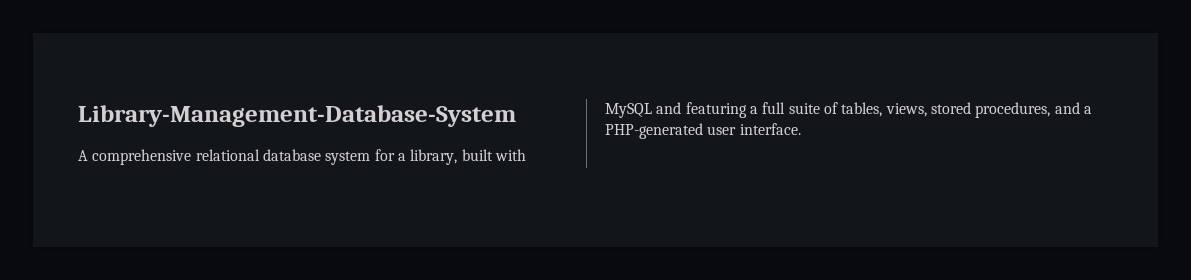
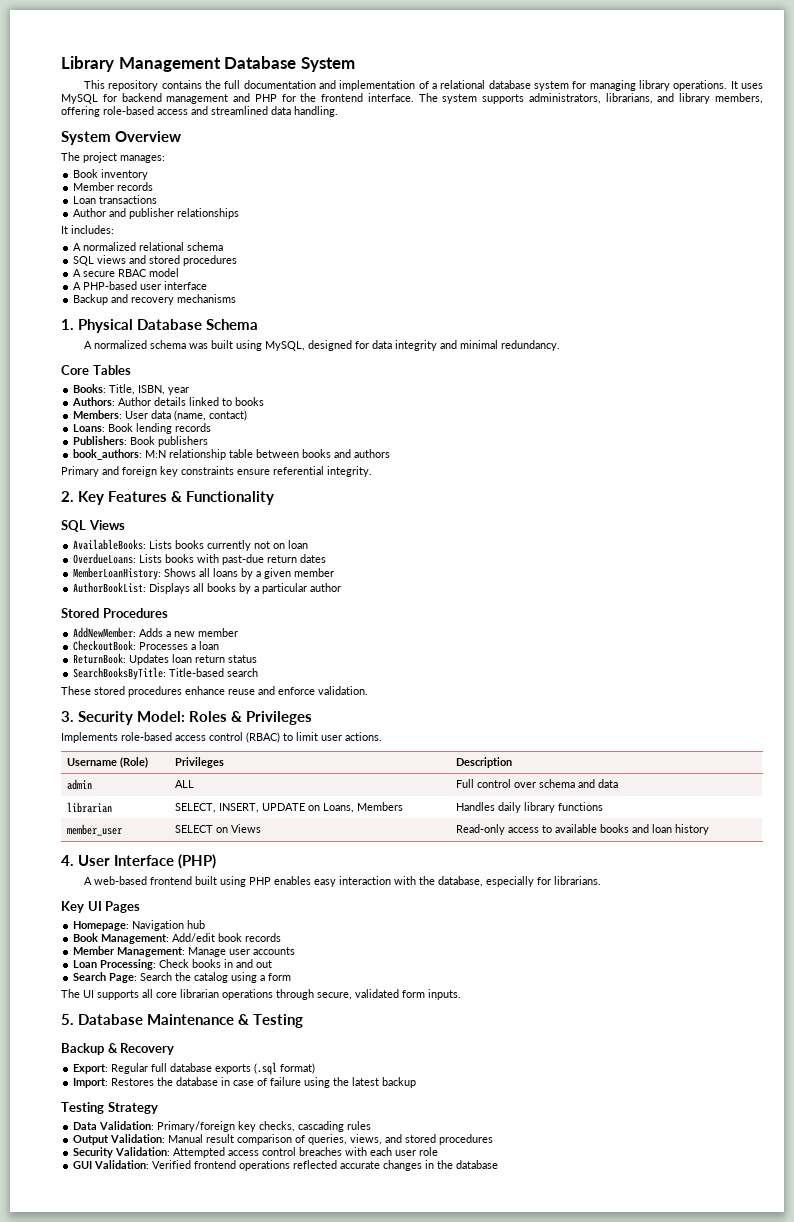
[78,105,516,127] [78,149,526,165] [605,102,1092,118] [605,123,801,139] Library-Management-Database-System // A comprehensive relational database system for a library, built with MySQL and featuring a full suite of tables, views, stored procedures, and a PHP-generated user interface. -> [61,56,355,72] [84,80,763,91] [61,93,763,104] [61,106,338,117] [61,131,182,145] [61,152,165,163] [73,169,149,180] [73,182,154,191] [73,195,158,204] [73,208,240,219] [61,225,114,234] [73,242,224,251] [73,255,238,266] [73,268,180,277] [73,281,208,290] [73,294,237,305] [61,319,259,333] [84,340,561,351] [61,365,131,375] [73,384,190,395] [72,397,265,406] [73,410,248,421] [73,423,212,434] [73,436,209,447] [73,449,391,460] [61,466,372,477] [61,491,275,505] [61,520,125,532] [73,539,309,551] [73,553,327,565] [73,567,335,580] [73,582,342,594] [61,608,168,618] [73,627,239,638] [73,640,220,651] [73,653,258,665] [73,667,259,680] [61,686,368,697] [61,711,313,725] [61,732,382,743] [67,757,149,768] [175,757,225,768] [456,757,513,768] [67,779,93,790] [175,780,195,788] [456,779,619,788] [67,802,113,813] [175,802,404,813] [456,802,604,813] [67,824,123,836] [175,824,262,833] [456,824,710,835] [61,854,217,869] [84,876,602,887] [61,901,141,913] [73,920,206,931] [73,933,282,944] [73,946,296,957] [73,959,273,970] [73,972,292,983] [61,989,461,1000] [61,1014,304,1028] [61,1043,175,1055] [73,1062,316,1075] [73,1077,417,1088] [61,1102,158,1114] [73,1121,372,1132] [73,1134,494,1145] [73,1147,439,1158] [73,1160,499,1171] Library Management Database System // This repository contains the full documentation and implementation of a relational database system for managing library operations. It uses MySQL for backend management and PHP for the frontend interface. The system supports administrators, librarians, and library members, offering role-based access and streamlined data handling. // System Overview // The project manages: // Book inventory // Member records // Loan transactions // Author and publisher relationships // It includes: // A normalized relational schema // SQL views and stored procedures // A secure RBAC model // A PHP-based user interface // Backup and recovery mechanisms // 1. Physical Database Schema // A normalized schema was built using MySQL, designed for data integrity and minimal redundancy. // Core Tables // Books: Title, ISBN, year // Authors: Author details linked to books // Members: User data (name, contact) // Loans: Book lending records // Publishers: Book publishers // book_authors: M:N relationship table between books and authors // Primary and foreign key constraints ensure referential integrity. // 2. Key Features & Functionality // SQL Views // AvailableBooks: Lists books currently not on loan // OverdueLoans: Lists books with past-due return dates // MemberLoanHistory: Shows all loans by a given member // AuthorBookList: Displays all books by a particular author // Stored Procedures // AddNewMember: Adds a new member // CheckoutBook: Processes a loan // ReturnBook: Updates loan return status // SearchBooksByTitle: Title-based search // These stored procedures enhance reuse and enforce validation. // 3. Security Model: Roles & Privileges // Implements role-based access control (RBAC) to limit user actions. // Username (Role) | Privileges | Description // admin | ALL | Full control over schema and data // librarian | SELECT, INSERT, UPDATE on Loans, Members | Handles daily library functions // member_user | SELECT on Views | Read-only access to available books and loan history // 4. User Interface (PHP) // A web-based frontend built using PHP enables easy interaction with the database, especially for librarians. // Key UI Pages // Homepage: Navigation hub // Book Management: Add/edit book records // Member Management: Manage user accounts // Loan Processing: Check books in and out // Search Page: Search the catalog using a form // The UI supports all core librarian operations through secure, validated form inputs. // 5. Database Maintenance & Testing // Backup & Recovery // Export: Regular full database exports (.sql format) // Import: Restores the database in case of failure using the latest backup // Testing Strategy // Data Validation: Primary/foreign key checks, cascading rules // Output Validation: Manual result comparison of queries, views, and stored procedures // Security Validation: Attempted access control breaches with each user role // GUI Validation: Verified frontend operations reflected accurate changes in the database

